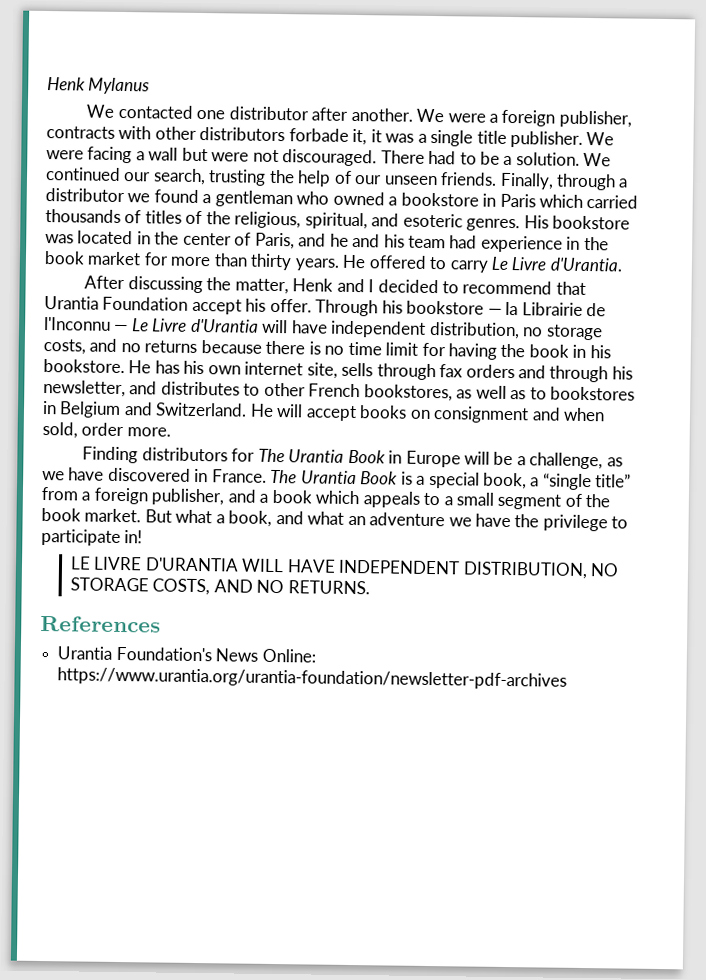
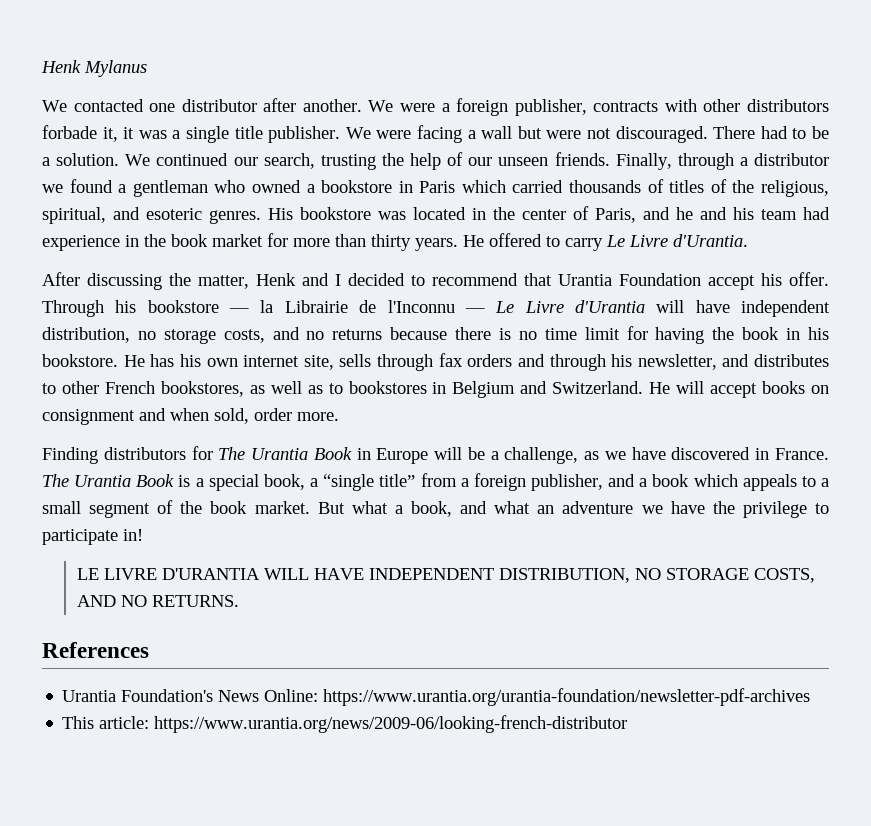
(568, 678) none -> [62,715,628,733] // This article: https://www.urantia.org/news/2009-06/looking-french-distributor

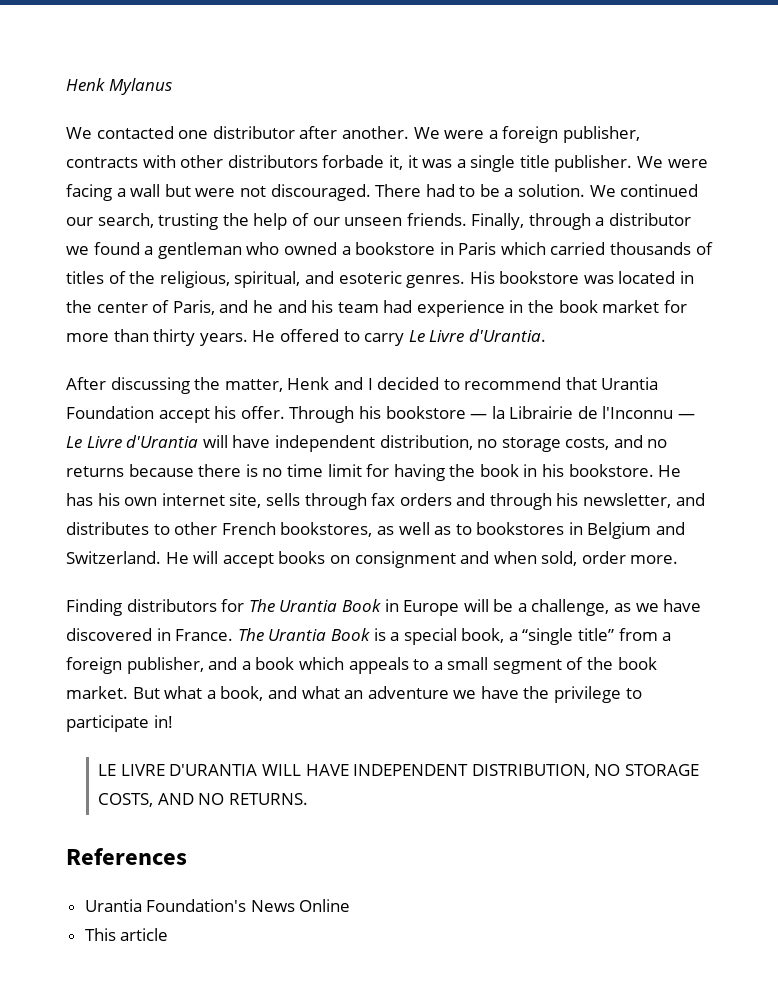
[264,688,811,706] Online: https://www.urantia.org/urantia-foundation/newsletter-pdf-archives -> [299,899,351,912] Online
[99,715,628,733] article: https://www.urantia.org/news/2009-06/looking-french-distributor -> [120,928,169,941] article

